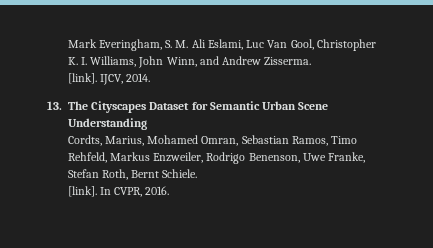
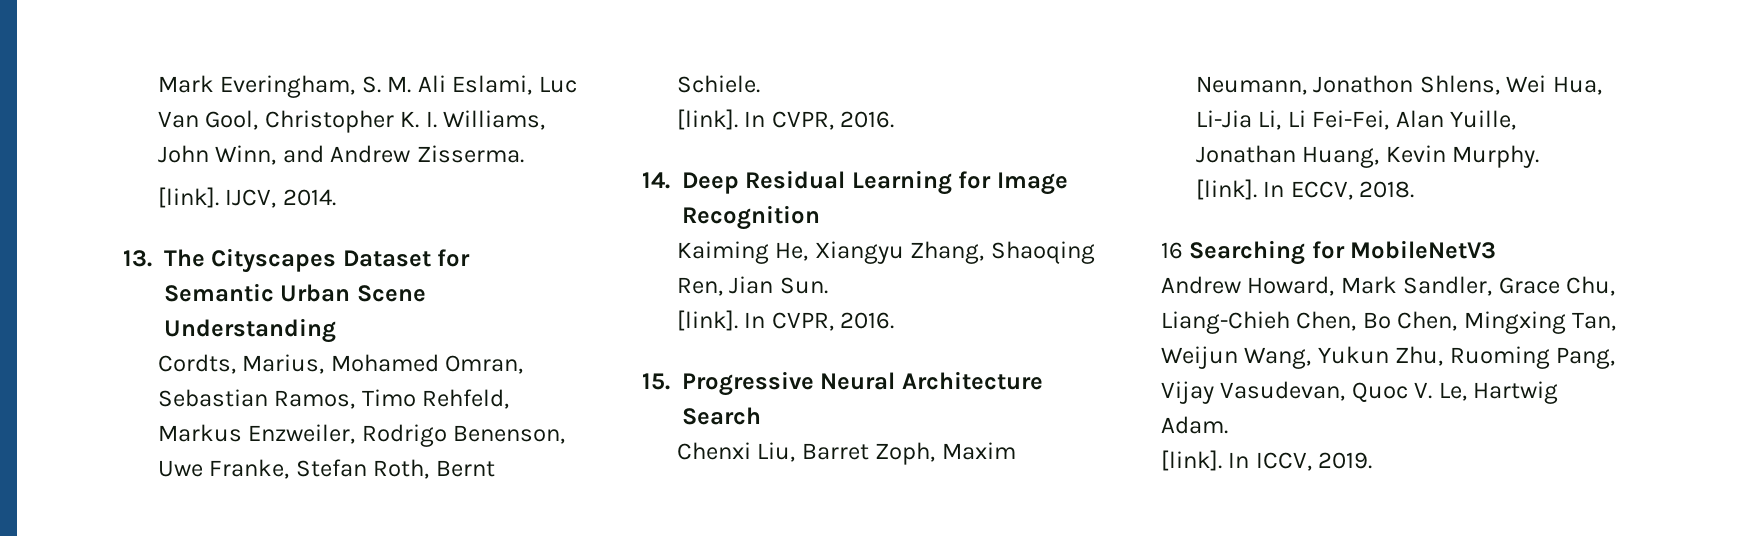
(170, 190) none -> [642,170,1068,195] [682,205,820,230] [676,241,1095,264] [676,276,828,296] [676,310,895,331] [642,371,1043,396] [682,407,761,425] [676,442,1016,465] [1195,75,1602,95] [1195,110,1517,130] [1195,145,1540,168] [1195,179,1415,200] [1161,240,1497,265] [1161,276,1616,296] [1161,311,1617,334] [1161,346,1616,369] [1161,381,1559,404] [1161,416,1228,434] [1161,450,1373,471] // 14. Deep Residual Learning for Image Recognition // Kaiming He, Xiangyu Zhang, Shaoqing Ren, Jian Sun. // [link]. In CVPR, 2016. // 15. Progressive Neural Architecture Search // Chenxi Liu, Barret Zoph, Maxim Neumann, Jonathon Shlens, Wei Hua, Li-Jia Li, Li Fei-Fei, Alan Yuille, Jonathan Huang, Kevin Murphy. // [link]. In ECCV, 2018. // 16 Searching for MobileNetV3 // Andrew Howard, Mark Sandler, Grace Chu, Liang-Chieh Chen, Bo Chen, Mingxing Tan, Weijun Wang, Yukun Zhu, Ruoming Pang, Vijay Vasudevan, Quoc V. Le, Hartwig Adam. // [link]. In ICCV, 2019.

